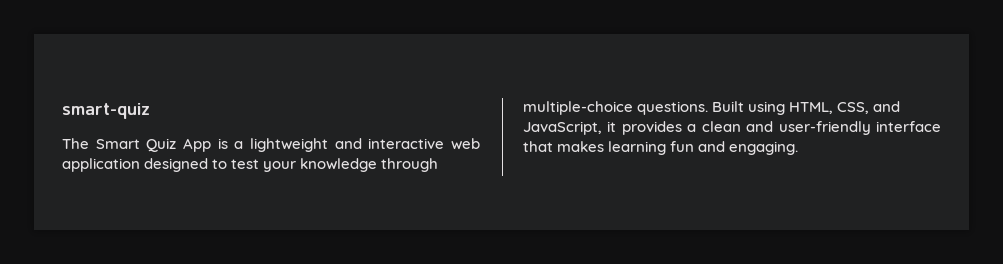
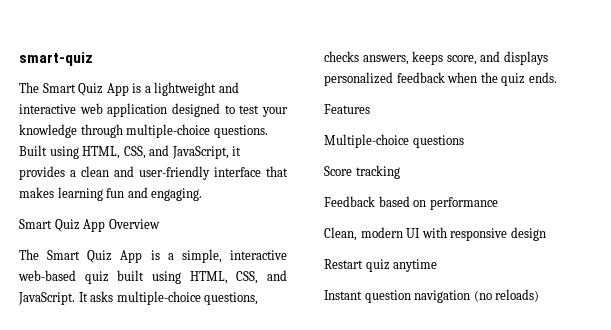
(799, 148) none -> [19,219,160,232] [19,249,287,263] [18,270,287,284] [18,291,259,305] [324,51,548,65] [324,72,557,86] [324,104,370,114] [324,134,464,148] [324,165,400,179] [324,196,498,210] [324,227,546,241] [324,259,438,272] [324,289,540,303] // Smart Quiz App Overview // The Smart Quiz App is a simple, interactive web-based quiz built using HTML, CSS, and JavaScript. It asks multiple-choice questions, checks answers, keeps score, and displays personalized feedback when the quiz ends. // Features // Multiple-choice questions // Score tracking // Feedback based on performance // Clean, modern UI with responsive design // Restart quiz anytime // Instant question navigation (no reloads)

